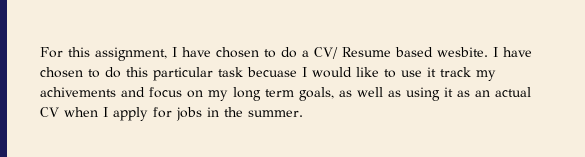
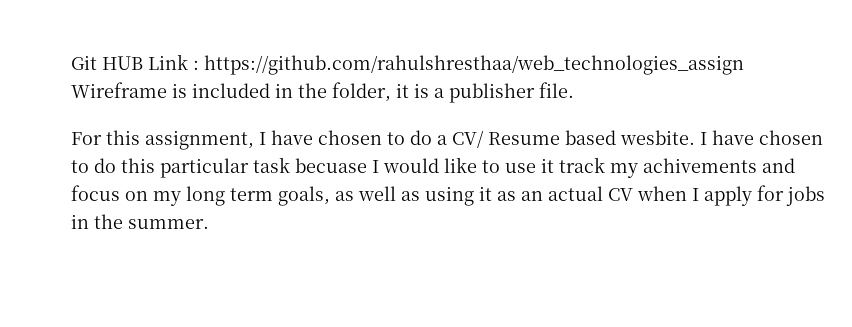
(40, 52) none -> [71,54,744,75] [71,82,574,103] Git HUB Link : https://github.com/rahulshresthaa/web_technologies_assign Wireframe is included in the folder, it is a publisher file. //

